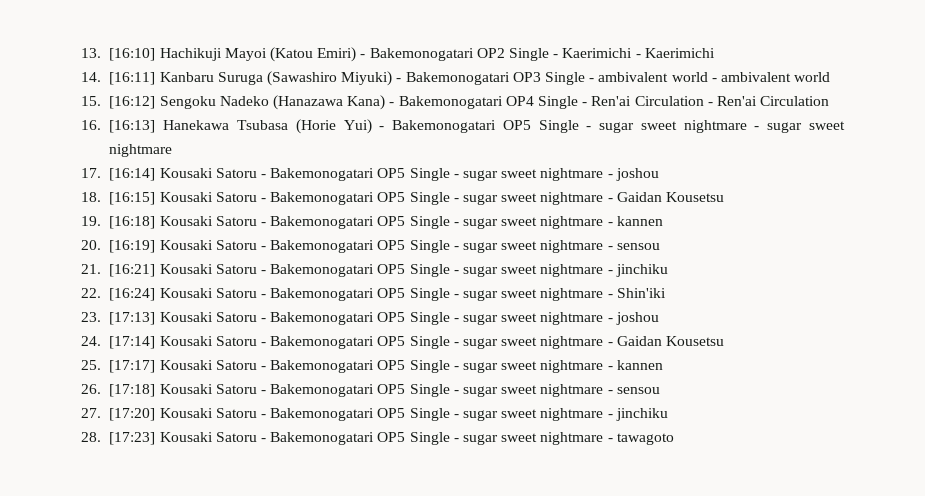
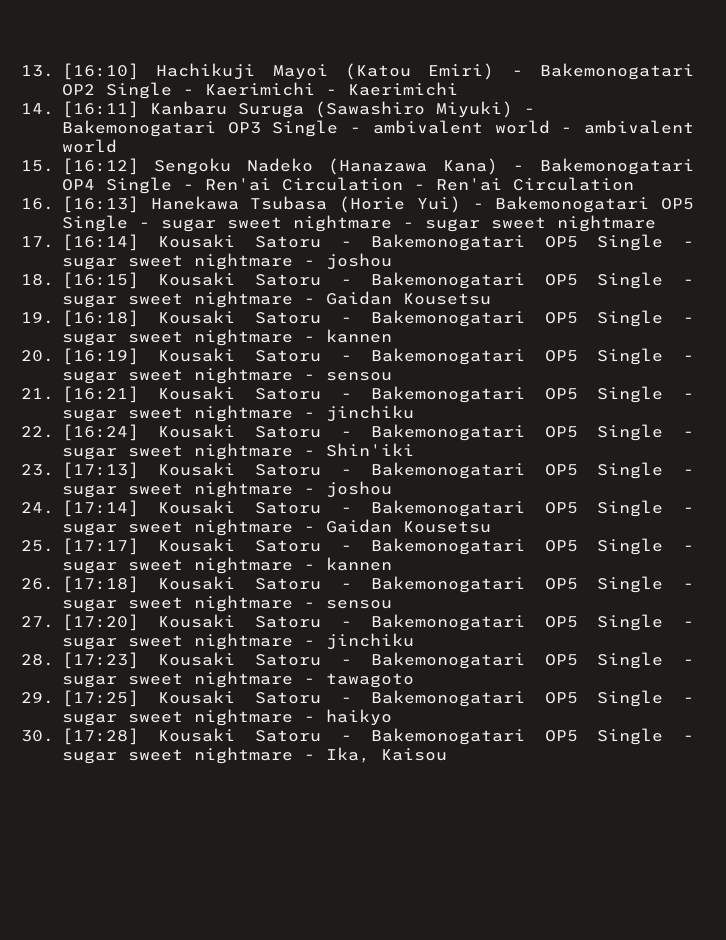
(674, 439) none -> [21,690,694,707] [61,709,392,726] [21,728,694,745] [61,747,447,764] // 29. [17:25] Kousaki Satoru - Bakemonogatari OP5 Single - sugar sweet nightmare - haikyo // 30. [17:28] Kousaki Satoru - Bakemonogatari OP5 Single - sugar sweet nightmare - Ika, Kaisou

